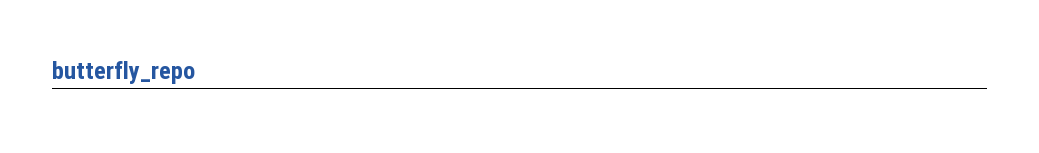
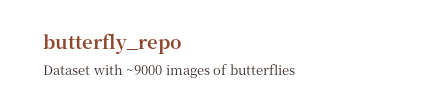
(195, 72) none -> [43,64,295,78] // Dataset with ~9000 images of butterflies

